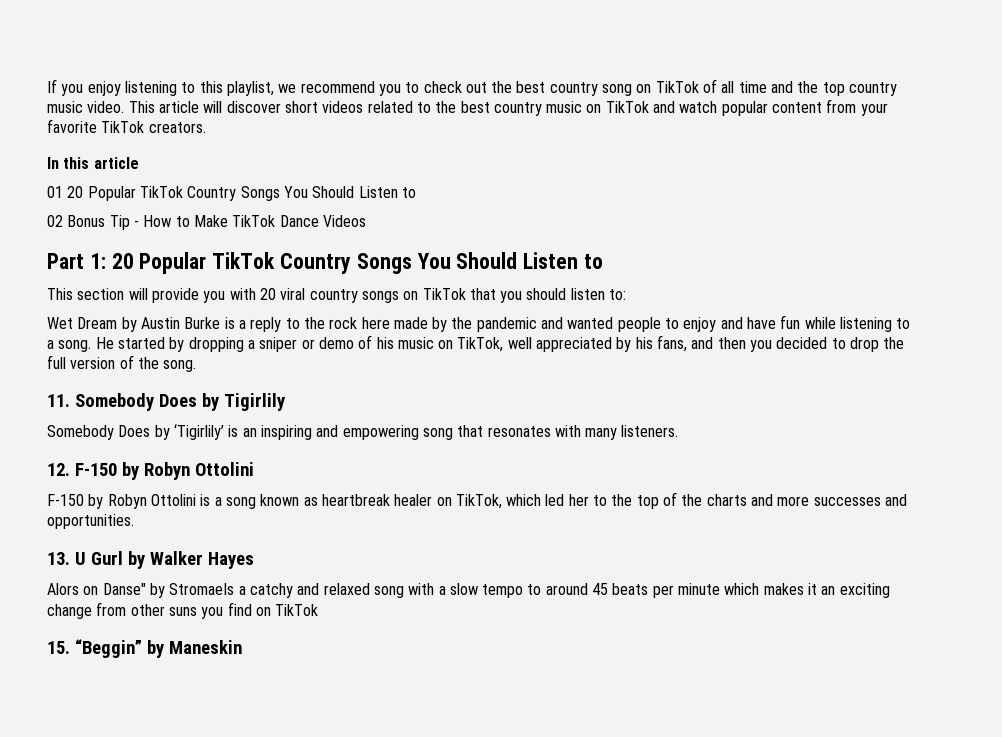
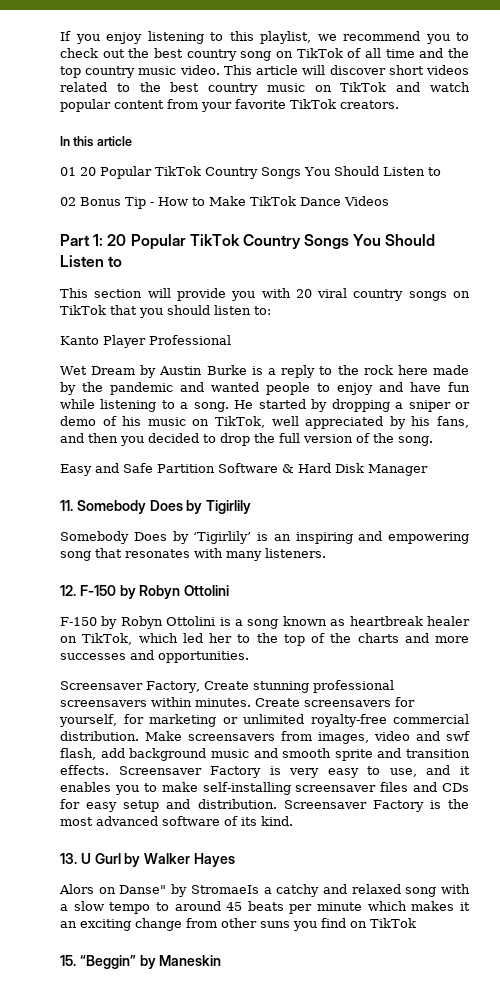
(627, 294) none -> [60,335,231,348] // Kanto Player Professional
(197, 366) none -> [60,463,428,476] // Easy and Safe Partition Software & Hard Disk Manager
(134, 521) none -> [60,680,394,693] [60,697,415,707] [59,714,469,727] [60,731,470,744] [60,748,470,761] [60,765,470,778] [60,782,469,795] [60,799,469,812] [60,816,293,826] // Screensaver Factory, Create stunning professional screensavers within minutes. Create screensavers for yourself, for marketing or unlimited royalty-free commercial distribution. Make screensavers from images, video and swf flash, add background music and smooth sprite and transition effects. Screensaver Factory is very easy to use, and it enables you to make self-installing screensaver files and CDs for easy setup and distribution. Screensaver Factory is the most advanced software of its kind.

